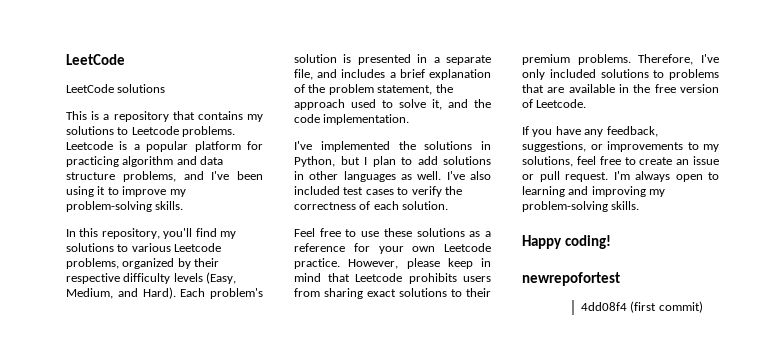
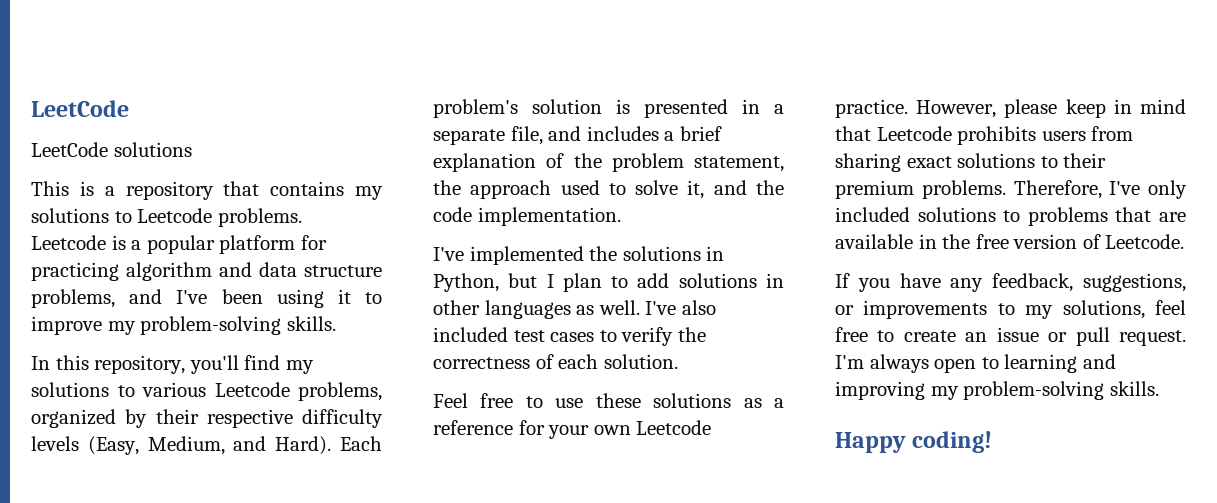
[522,272,620,286] [581,301,703,313] // newrepofortest // 4dd08f4 (first commit) -> (993, 442) none

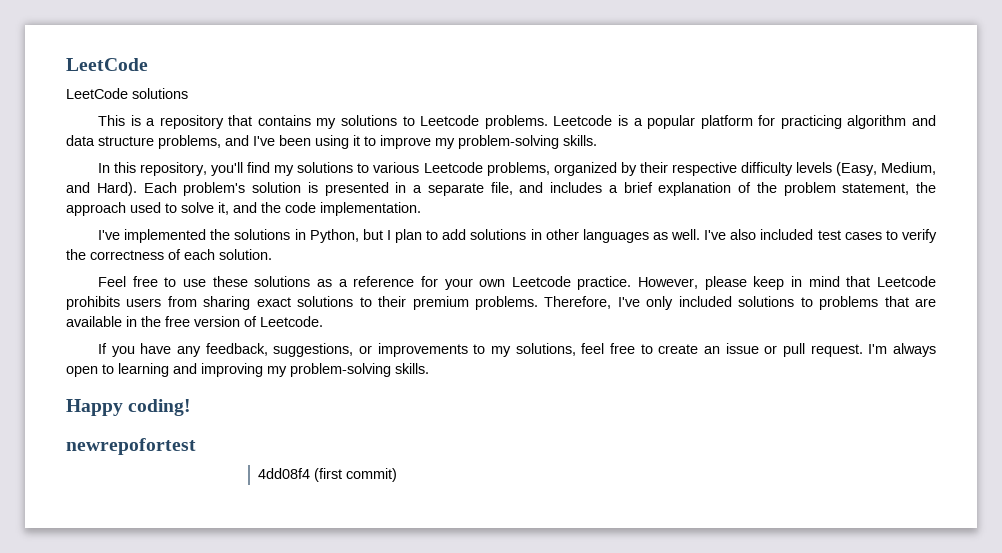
(993, 442) none -> [66,438,196,455] [257,468,397,482] // newrepofortest // 4dd08f4 (first commit)

